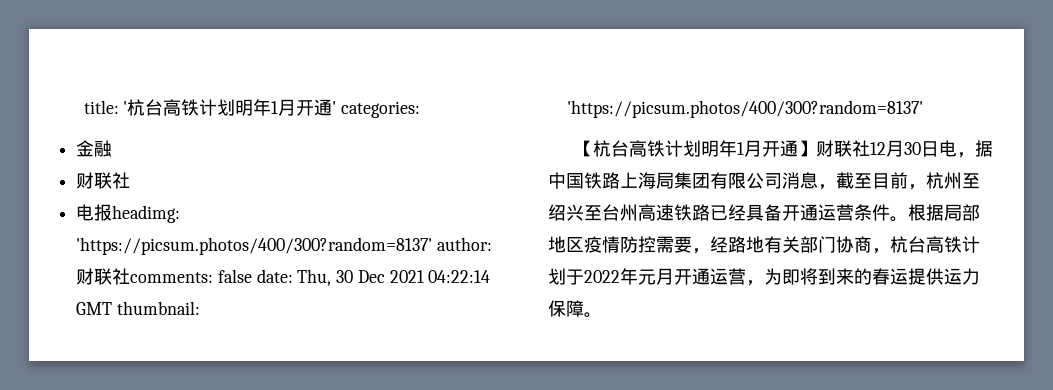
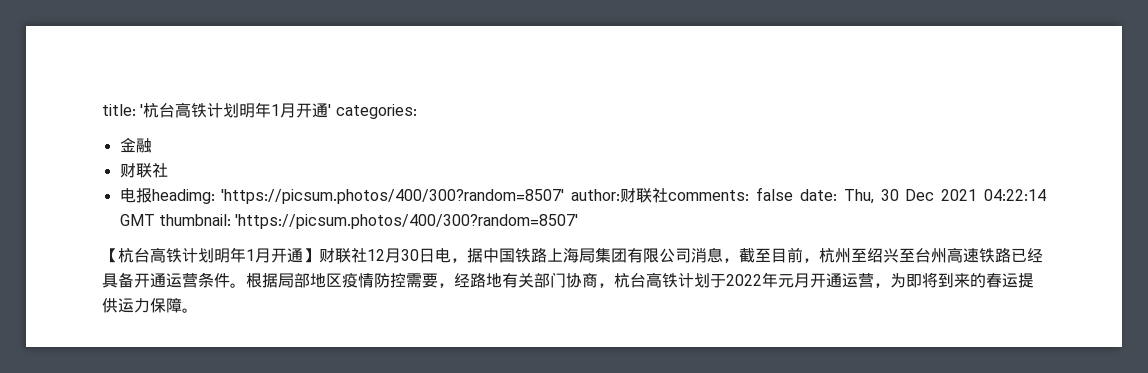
[76,237,433,255] 'https://picsum.photos/400/300?random=8137' -> [221,189,565,204] 'https://picsum.photos/400/300?random=8507'
[567,100,924,118] 'https://picsum.photos/400/300?random=8137' -> [235,214,579,229] 'https://picsum.photos/400/300?random=8507'

